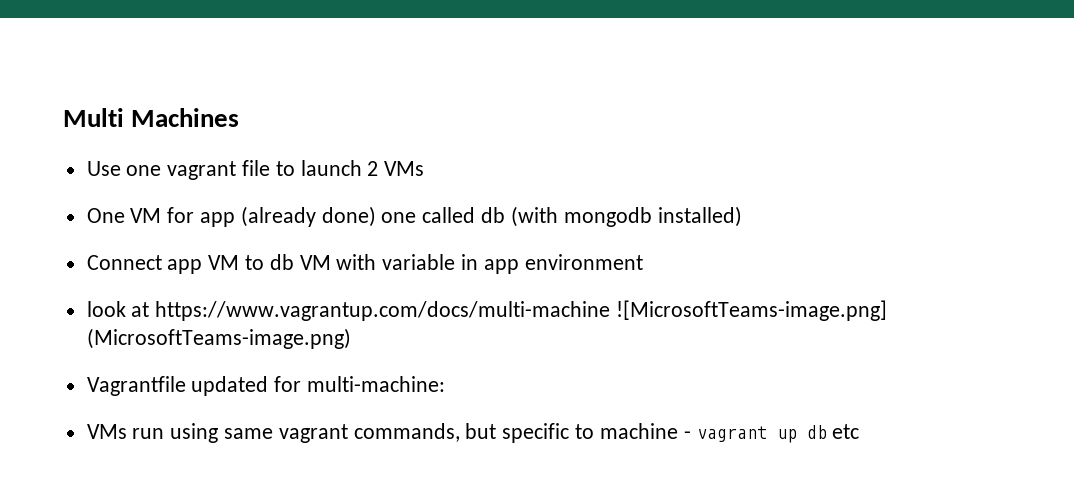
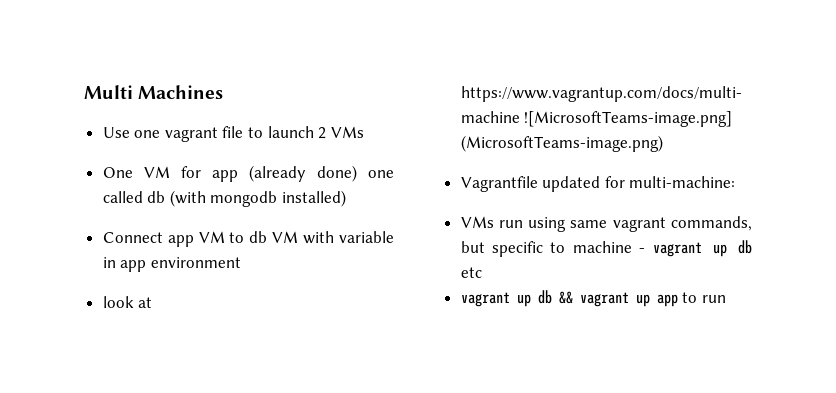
(860, 431) none -> [460,290,726,307] // vagrant up db && vagrant up app to run

